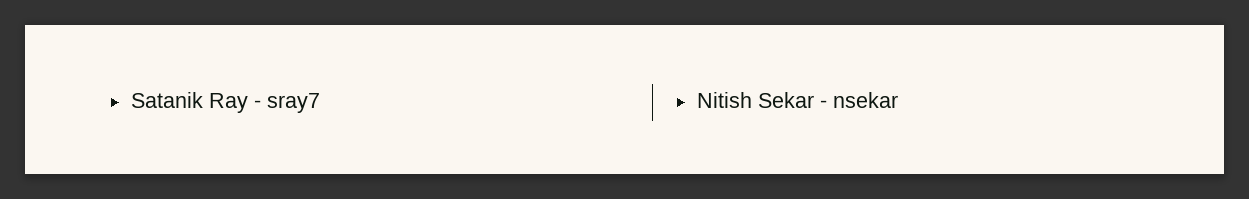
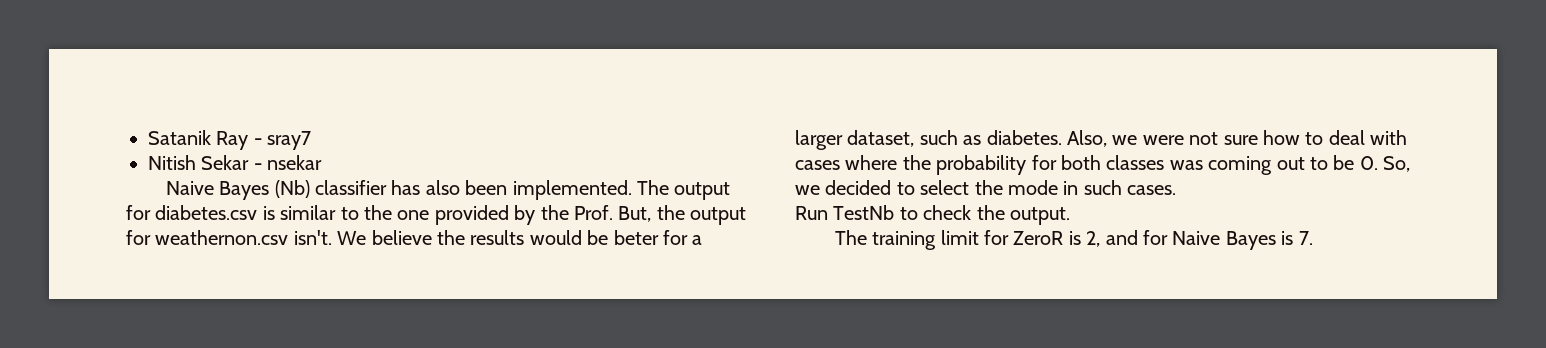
(898, 100) none -> [165,180,731,200] [126,205,747,225] [126,230,703,245] [795,130,1408,150] [795,155,1411,175] [795,180,1177,195] [795,205,1070,225] [834,230,1313,250] // Naive Bayes (Nb) classifier has also been implemented. The output for diabetes.csv is similar to the one provided by the Prof. But, the output for weathernon.csv isn't. We believe the results would be beter for a larger dataset, such as diabetes. Also, we were not sure how to deal with cases where the probability for both classes was coming out to be 0. So, we decided to select the mode in such cases. // Run TestNb to check the output. // The training limit for ZeroR is 2, and for Naive Bayes is 7.

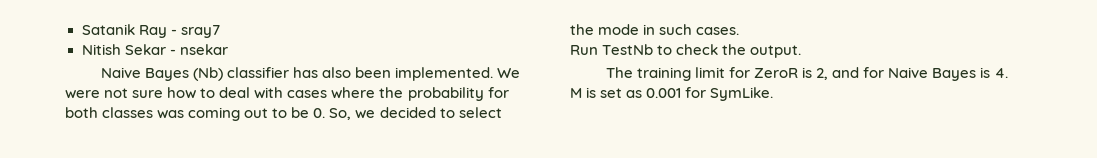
[637,180,731,200] [126,205,747,225] [126,230,703,245] [795,130,1138,150] The output for diabetes.csv is similar to the one provided by the Prof. But, the output for weathernon.csv isn't. We believe the results would be beter for a larger dataset, such as diabetes. Also, we -> [497,68,521,78] We
[1298,231,1313,245] 7. -> [994,68,1008,78] [570,87,774,101] 4. // M is set as 0.001 for SymLike.

